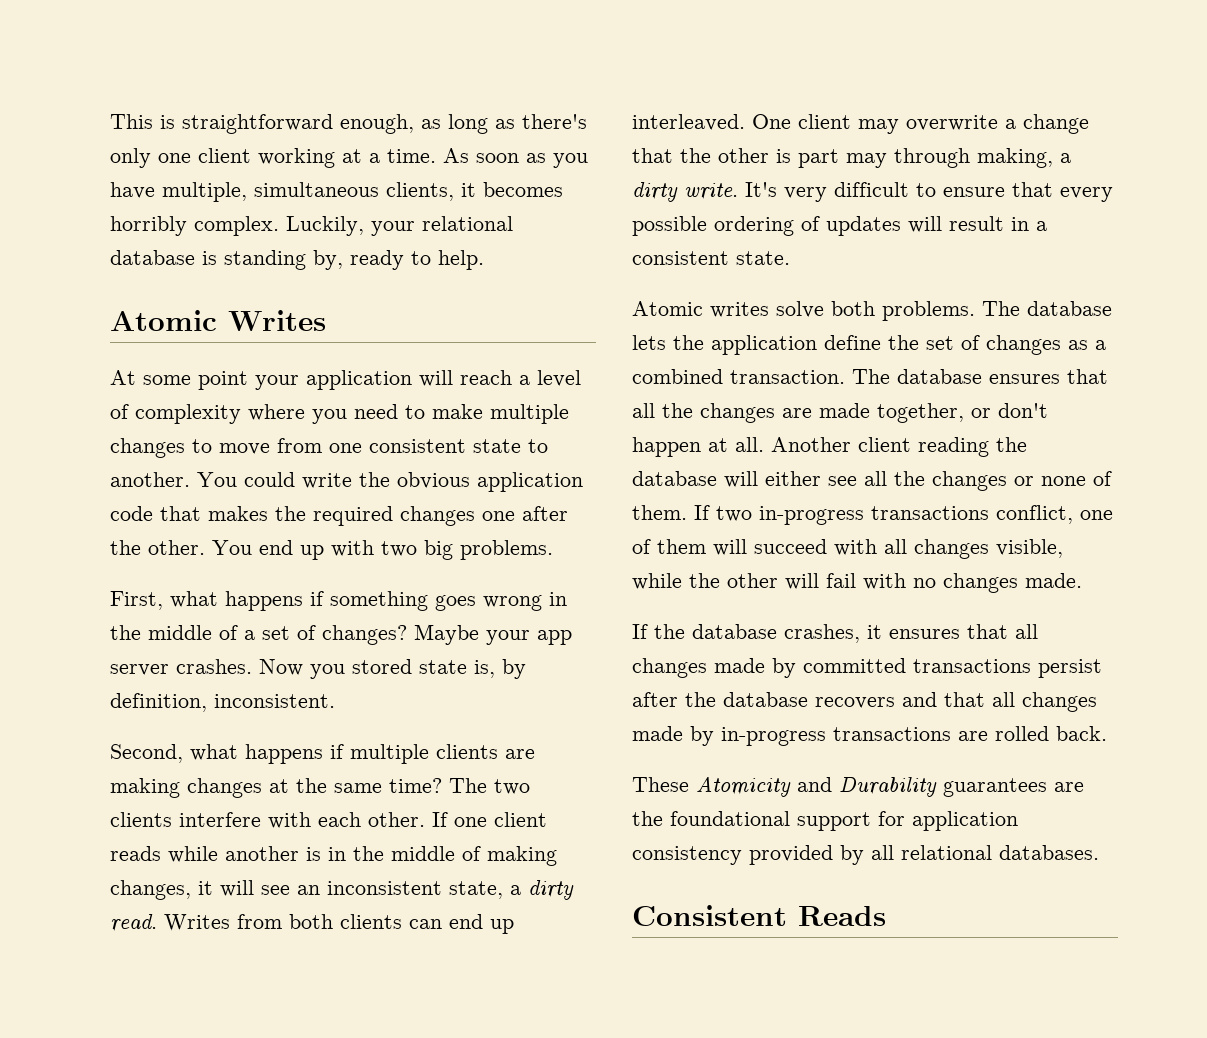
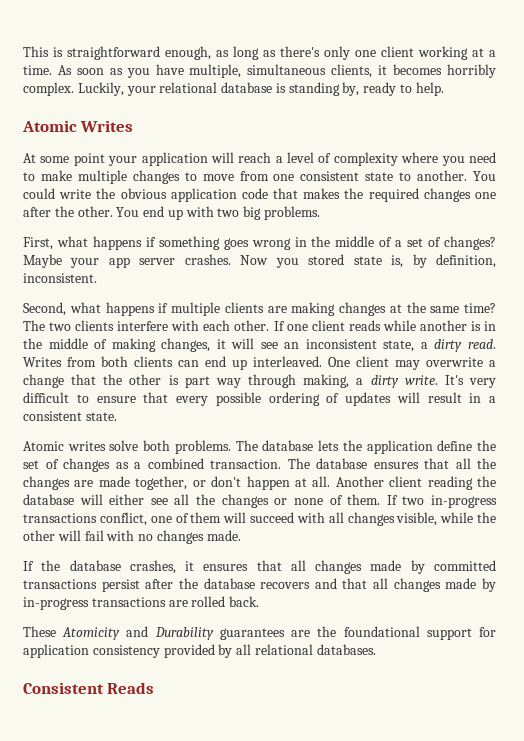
[846,153,887,168] may -> [215,378,241,388] way

